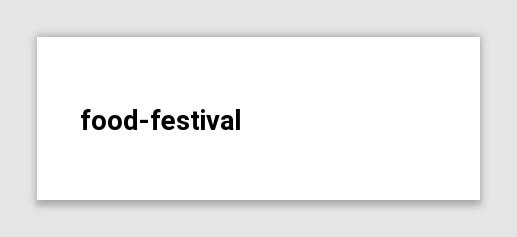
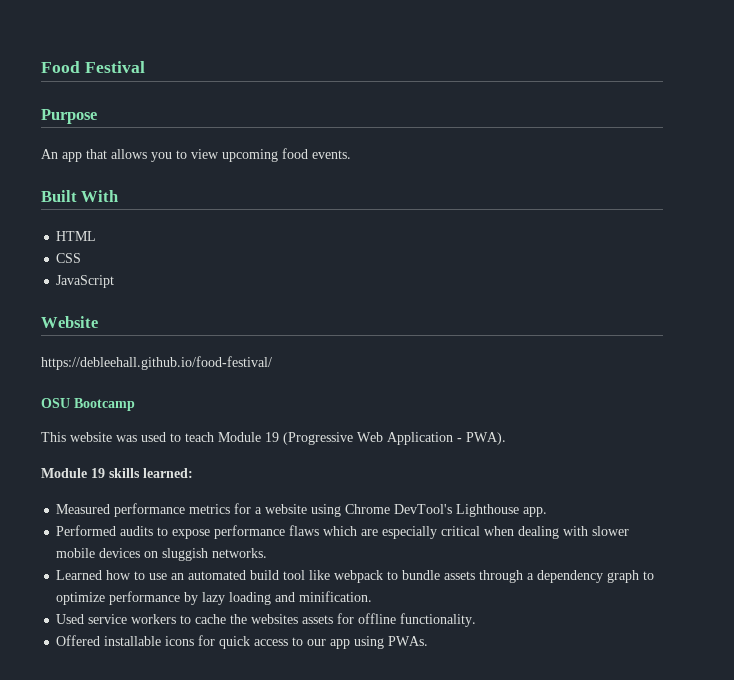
[80,109,242,130] food-festival -> [41,61,145,73] [41,109,97,124] [41,148,351,162] [41,190,119,202] [56,231,97,241] [56,253,82,263] [56,275,115,288] [41,316,98,328] [41,356,272,370] [41,398,135,411] [41,432,506,445] [41,468,193,478] [56,503,548,517] [56,525,630,539] [56,548,268,561] [56,570,655,583] [56,591,373,605] [56,613,477,627] [56,635,429,649] Food Festival // Purpose // An app that allows you to view upcoming food events. // Built With // HTML // CSS // JavaScript // Website // https://debleehall.github.io/food-festival/ // OSU Bootcamp // This website was used to teach Module 19 (Progressive Web Application - PWA). // Module 19 skills learned: // Measured performance metrics for a website using Chrome DevTool's Lighthouse app. // Performed audits to expose performance flaws which are especially critical when dealing with slower mobile devices on sluggish networks. // Learned how to use an automated build tool like webpack to bundle assets through a dependency graph to optimize performance by lazy loading and minification. // Used service workers to cache the websites assets for offline functionality. // Offered installable icons for quick access to our app using PWAs.

